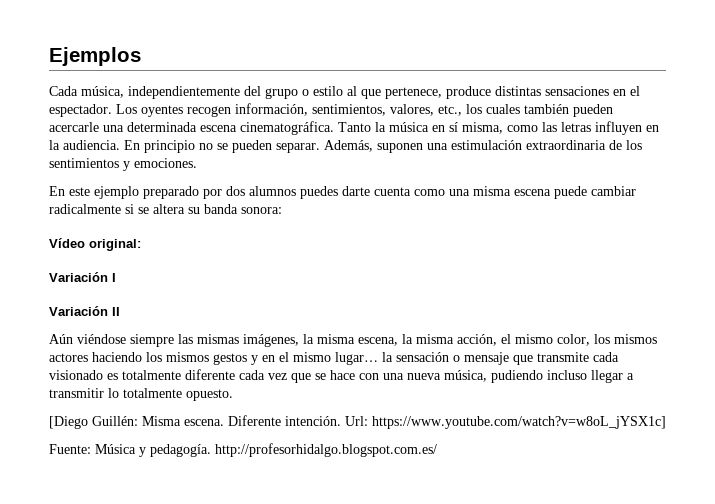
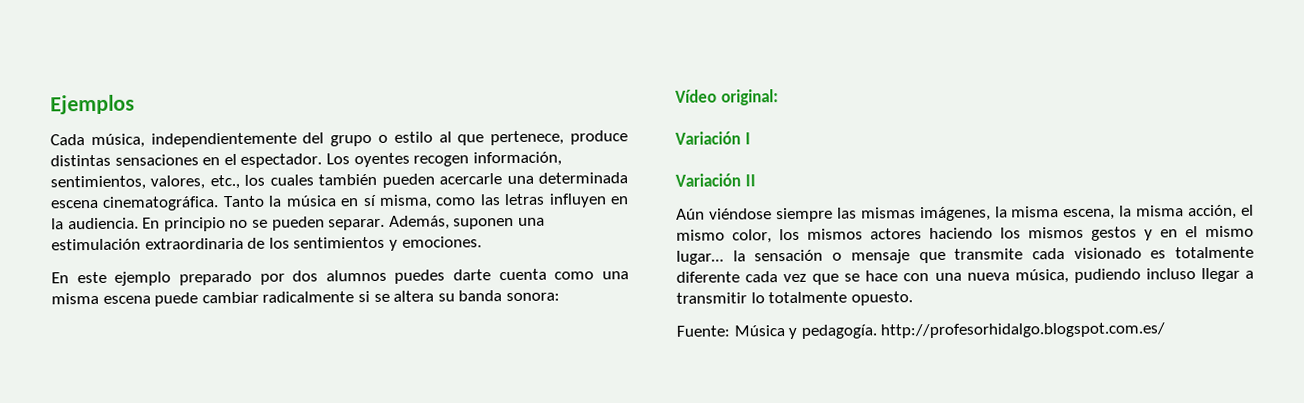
[49,415,666,429] // [Diego Guillén: Misma escena. Diferente intención. Url: https://www.youtube.com/watch?v=w8oL_jYSX1c] -> (913, 298) none

